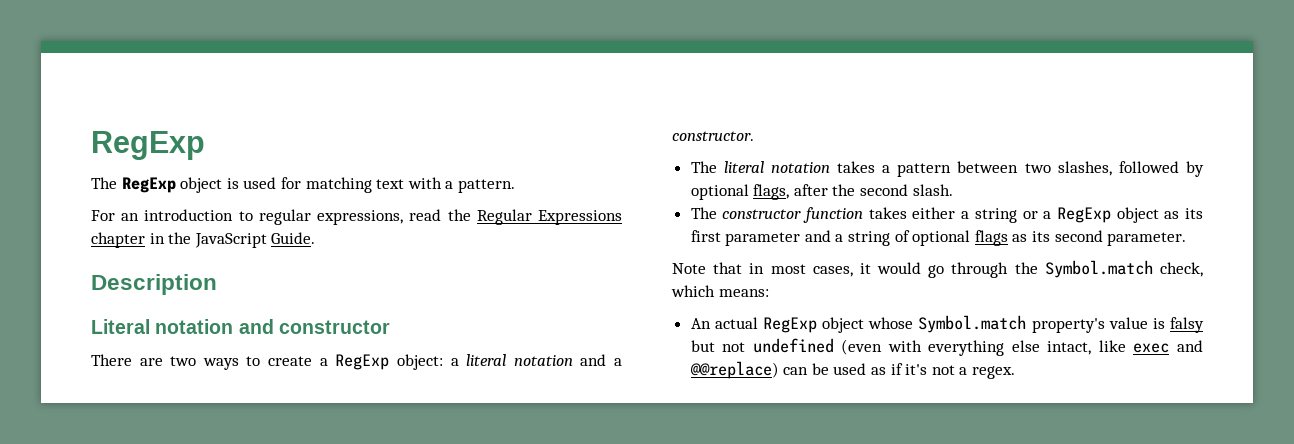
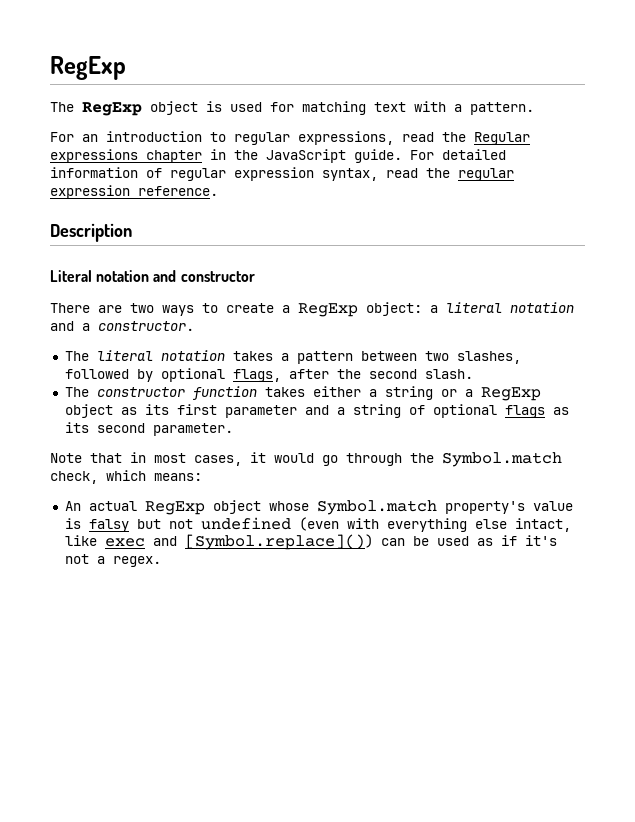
[538,210,622,225] Expressions -> [50,149,138,163] expressions
[271,232,316,244] Guide. -> [354,149,506,163] [50,167,514,181] [50,185,218,199] guide. For detailed information of regular expression syntax, read the regular expression reference.
[689,361,779,379] @@replace) -> [184,534,373,550] [Symbol.replace]())

